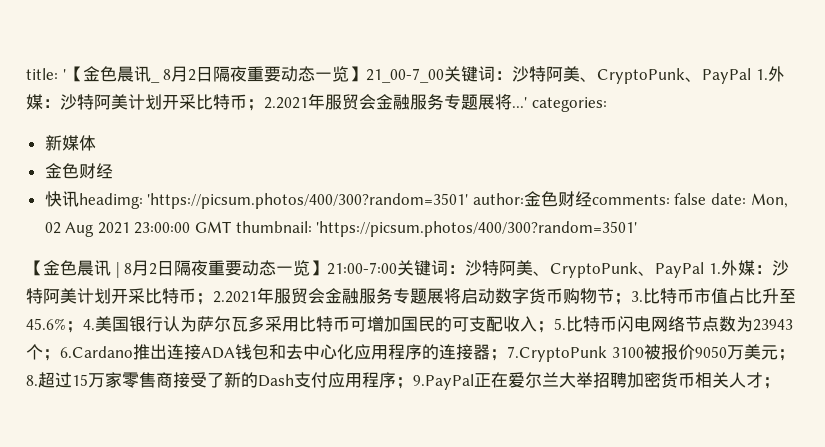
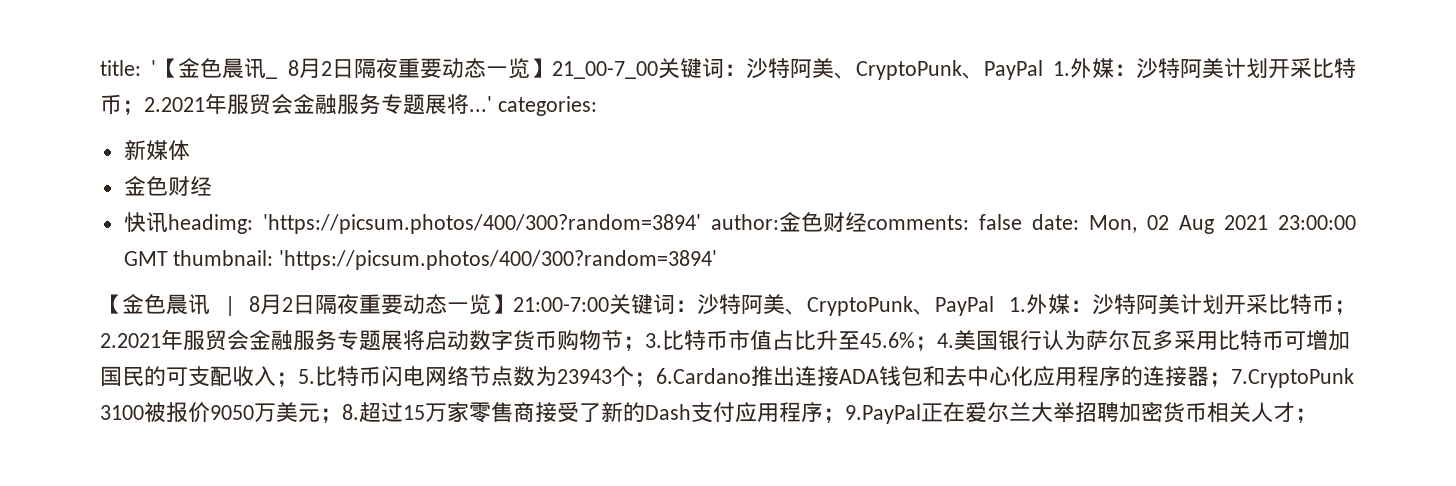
[147,193,469,209] 'https://picsum.photos/400/300?random=3501' -> [262,214,701,234] 'https://picsum.photos/400/300?random=3894'
[316,221,638,237] 'https://picsum.photos/400/300?random=3501' -> [279,250,718,270] 'https://picsum.photos/400/300?random=3894'

